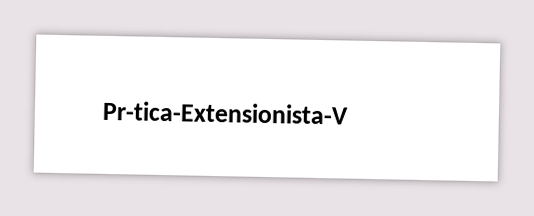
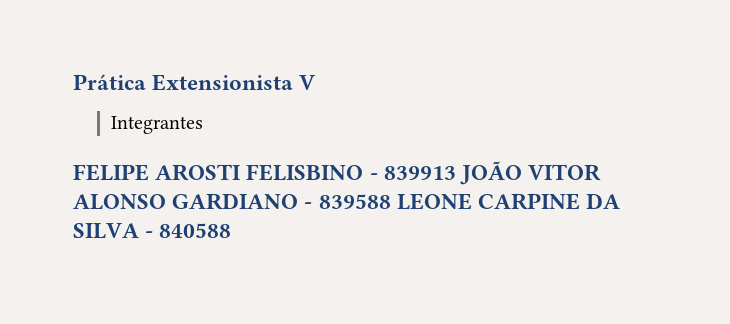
[102,100,349,125] Pr-tica-Extensionista-V -> [73,74,317,91] [110,116,203,134] [73,161,602,185] [73,193,621,210] [73,223,232,239] Prática Extensionista V // Integrantes // FELIPE AROSTI FELISBINO - 839913 JOÃO VITOR ALONSO GARDIANO - 839588 LEONE CARPINE DA SILVA - 840588

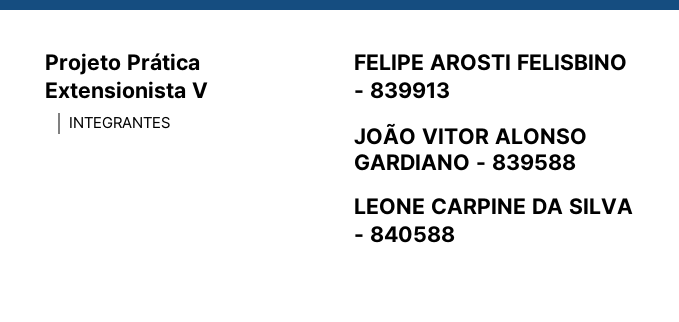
(73, 82) none -> [45,53,121,75] Projeto
[110,116,203,134] Integrantes -> [69,116,171,129] INTEGRANTES
(456, 173) none -> (450, 90) //
(391, 201) none -> (576, 162) //

